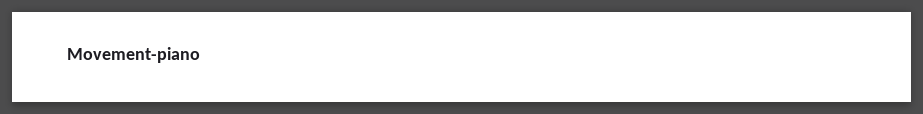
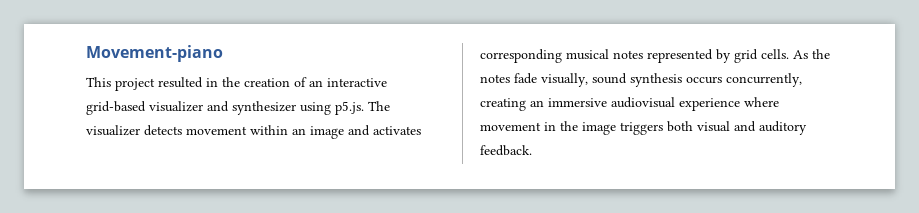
(200, 55) none -> [86,77,387,91] [86,101,390,115] [86,125,421,139] [480,49,830,63] [480,73,802,87] [480,97,779,111] [480,121,807,135] [480,145,532,156] // This project resulted in the creation of an interactive grid-based visualizer and synthesizer using p5.js. The visualizer detects movement within an image and activates corresponding musical notes represented by grid cells. As the notes fade visually, sound synthesis occurs concurrently, creating an immersive audiovisual experience where movement in the image triggers both visual and auditory feedback.

